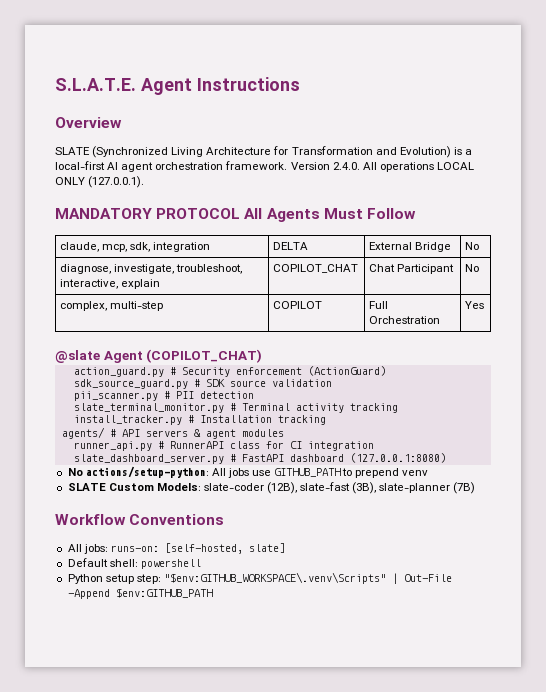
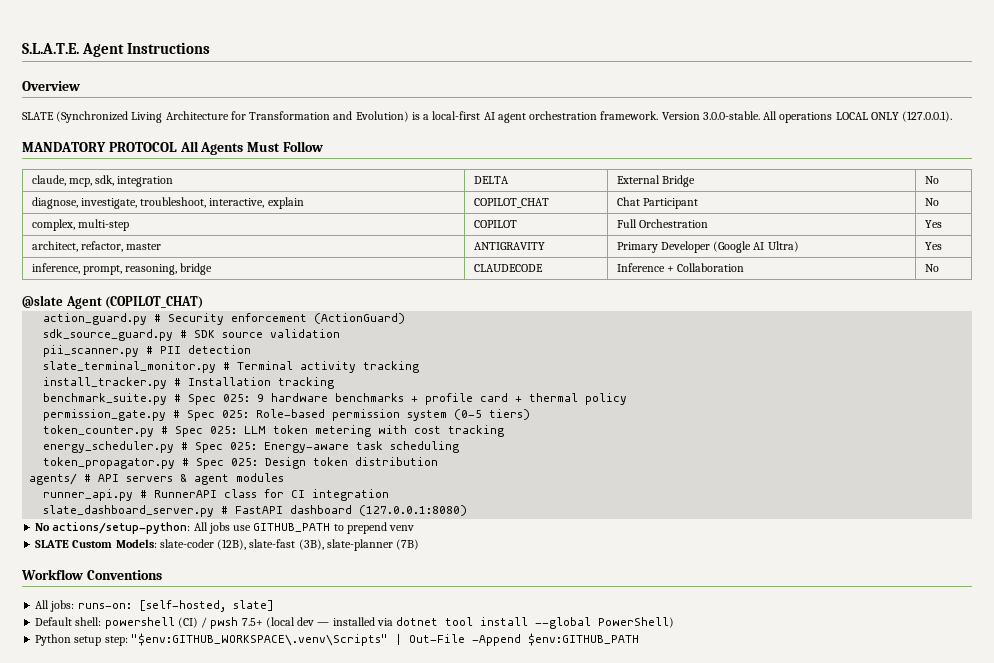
[332,162,360,170] 2.4.0. -> [702,111,760,120] 3.0.0-stable.
(484, 305) none -> [31,241,162,252] [473,242,545,250] [616,241,799,253] [924,242,942,250] [31,263,213,275] [473,264,543,272] [616,263,745,272] [924,264,939,272] // architect, refactor, master | ANTIGRAVITY | Primary Developer (Google AI Ultra) | Yes // inference, prompt, reasoning, bridge | CLAUDECODE | Inference + Collaboration | No
(326, 420) none -> [43,393,628,405] [43,409,531,421] [43,425,505,437] [43,441,460,453] [43,457,439,469] // benchmark_suite.py # Spec 025: 9 hardware benchmarks + profile card + thermal policy // permission_gate.py # Spec 025: Role-based permission system (0-5 tiers) // token_counter.py # Spec 025: LLM token metering with cost tracking // energy_scheduler.py # Spec 025: Energy-aware task scheduling // token_propagator.py # Spec 025: Design token distribution
(201, 564) none -> [177,617,675,629] (CI) / pwsh 7.5+ (local dev — installed via dotnet tool install --global PowerShell)

